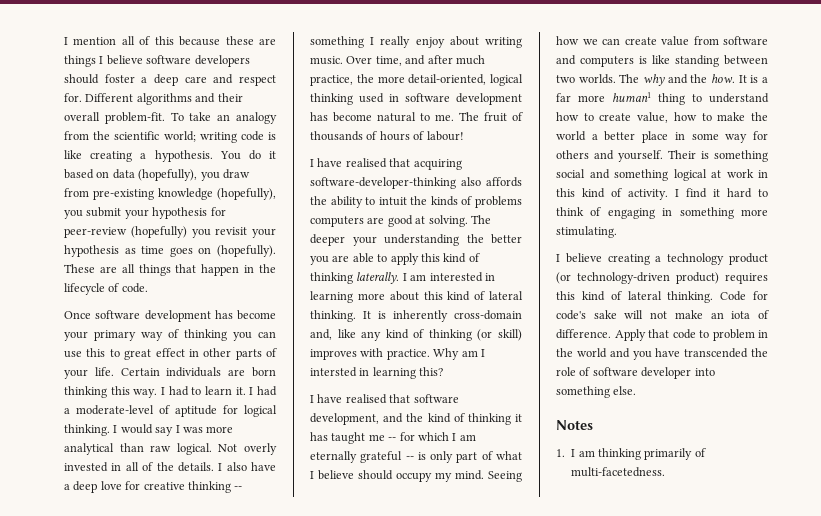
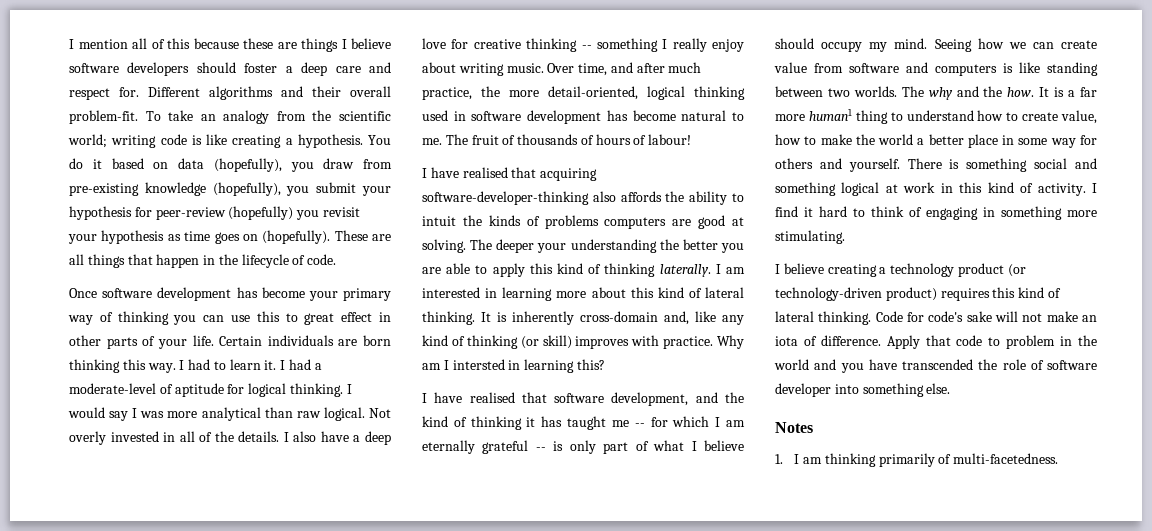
[668,150,696,159] Their -> [907,158,942,169] There

